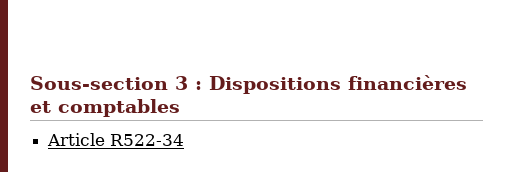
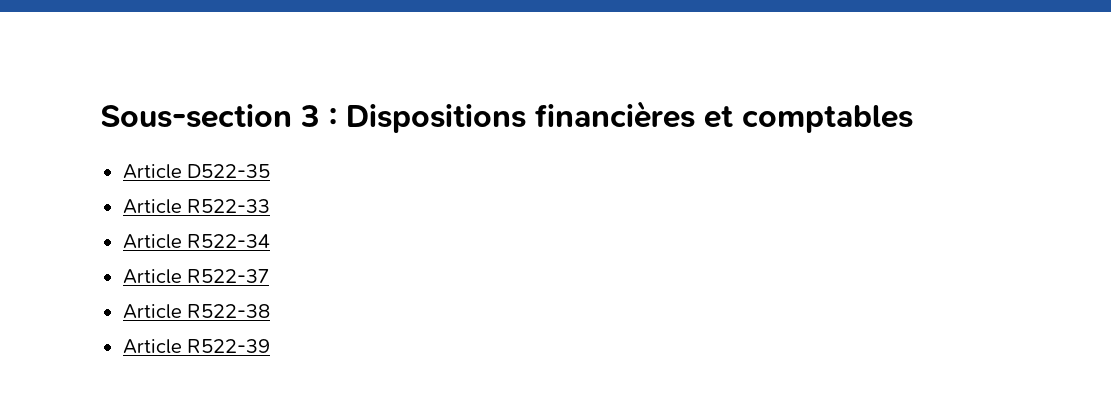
[110,134,185,146] R522-34 -> [187,164,271,178] [122,199,271,214] [122,234,271,249] [122,269,270,284] [122,304,271,319] [122,339,271,354] D522-35 // Article R522-33 // Article R522-34 // Article R522-37 // Article R522-38 // Article R522-39

